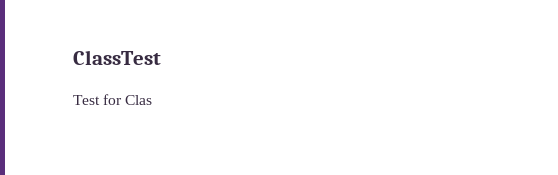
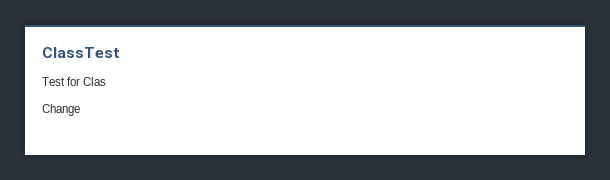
(153, 100) none -> [42,104,80,116] // Change

